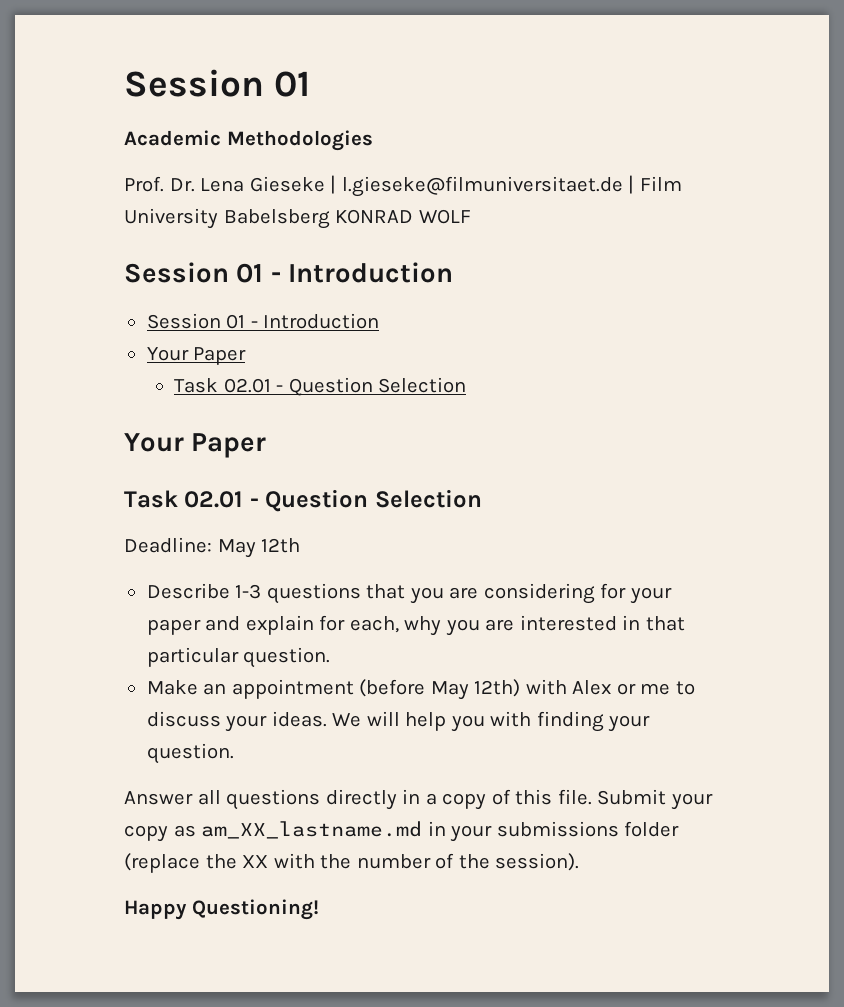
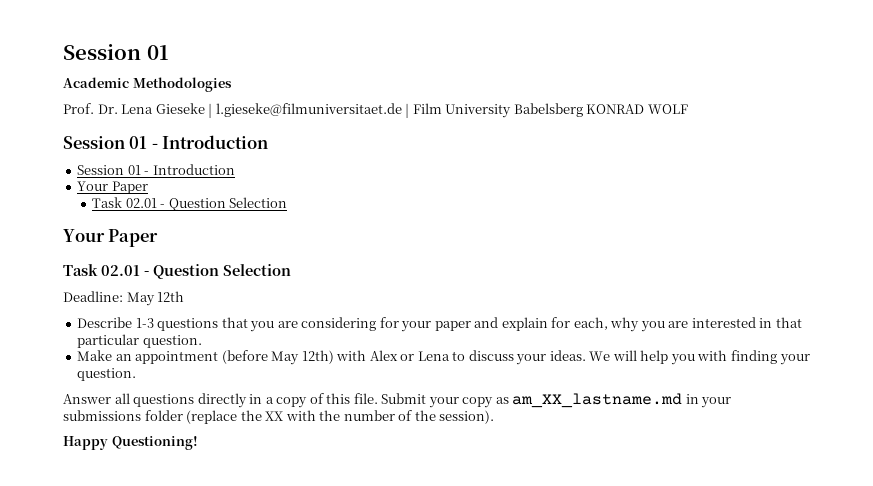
[640,683,671,695] me -> [417,351,450,361] Lena

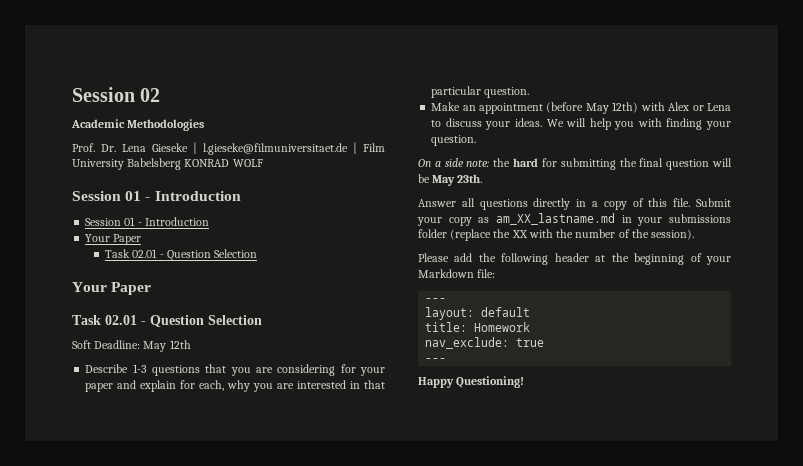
[63,44,169,60] Session 01 -> [72,87,161,102] Session 02
(291, 270) none -> [72,340,91,349] Soft
(137, 374) none -> [418,158,732,170] [418,174,483,186] // On a side note: the hard for submitting the final question will be May 23th.
(495, 417) none -> [418,253,731,265] [418,269,496,278] [425,298,447,302] [425,307,531,320] [425,322,531,332] [425,337,545,349] [425,358,447,362] // Please add the following header at the beginning of your Markdown file: // --- // layout: default // title: Homework // nav_exclude: true // ---

